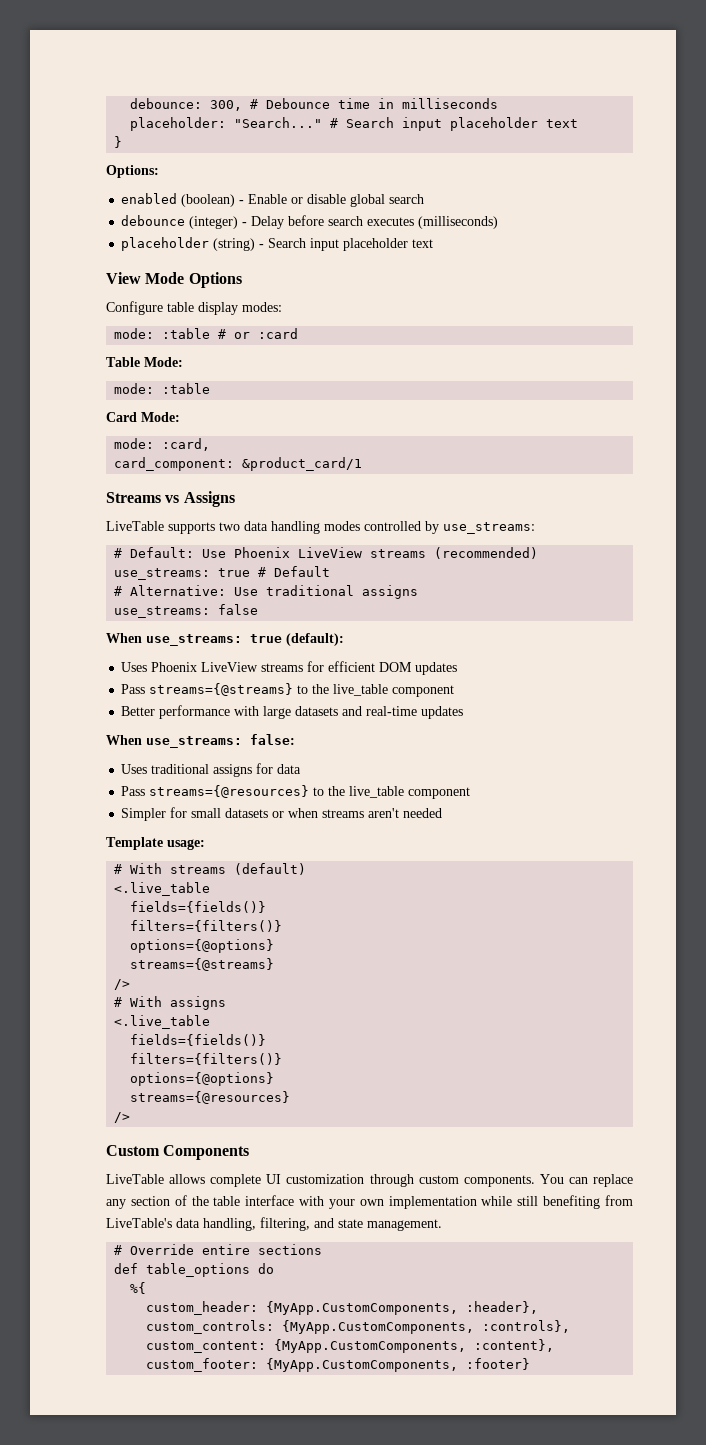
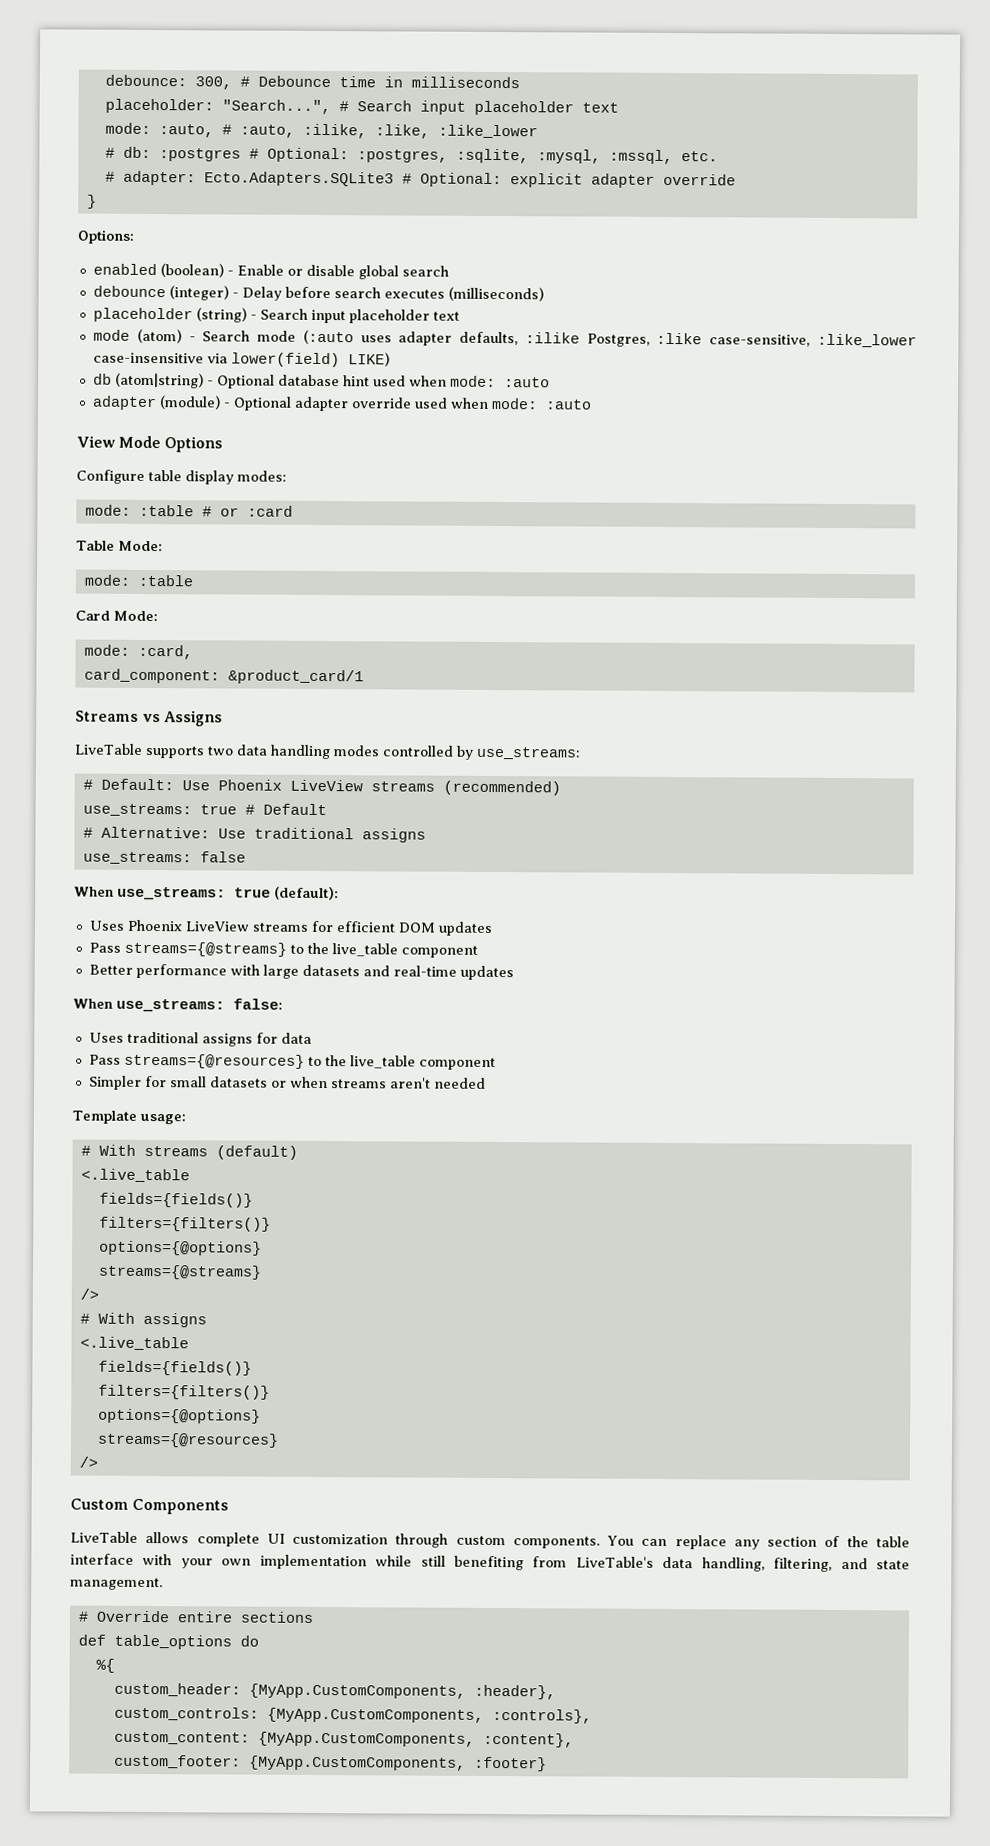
[234,117,323,128] "Search..." -> [221,99,331,115] "Search...",
(579, 123) none -> [104,122,538,139] [104,146,718,165] [104,170,736,188] // mode: :auto, # :auto, :ilike, :like, :like_lower // # db: :postgres # Optional: :postgres, :sqlite, :mysql, :mssql, etc. // # adapter: Ecto.Adapters.SQLite3 # Optional: explicit adapter override
(434, 243) none -> [92,328,917,348] [92,352,390,368] [92,372,550,389] [91,395,592,412] // mode (atom) - Search mode (:auto uses adapter defaults, :ilike Postgres, :like case-sensitive, :like_lower case-insensitive via lower(field) LIKE) // db (atom|string) - Optional database hint used when mode: :auto // adapter (module) - Optional adapter override used when mode: :auto

